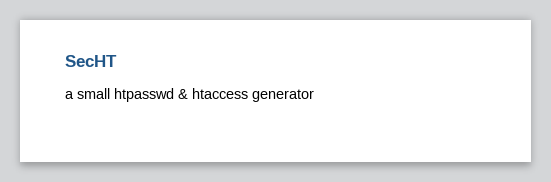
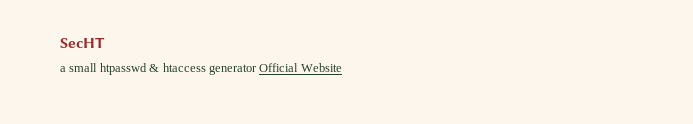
(314, 95) none -> [259,63,342,72] Official Website

